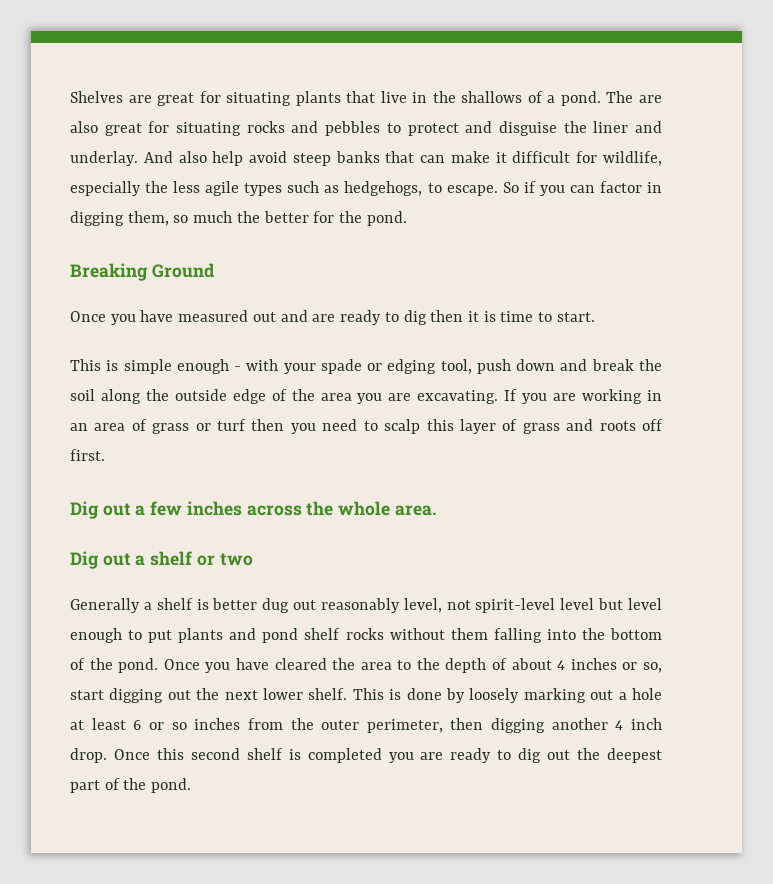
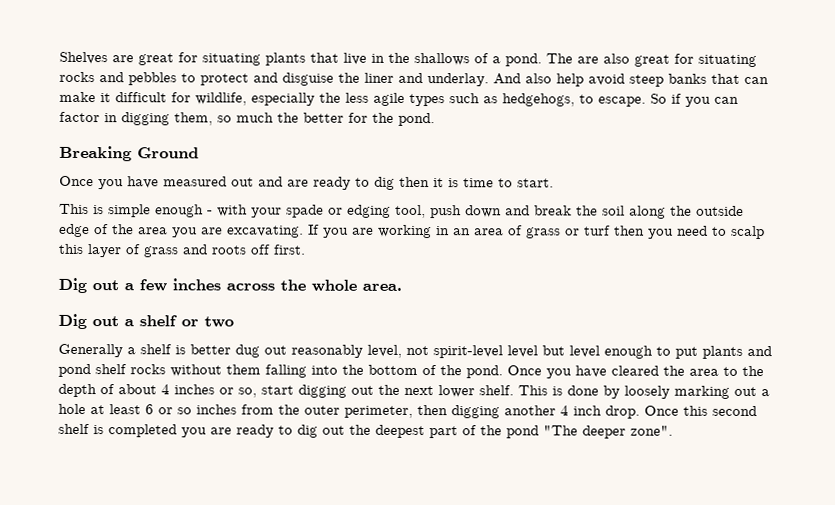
[151,778,192,793] pond. -> [506,425,673,439] pond "The deeper zone".

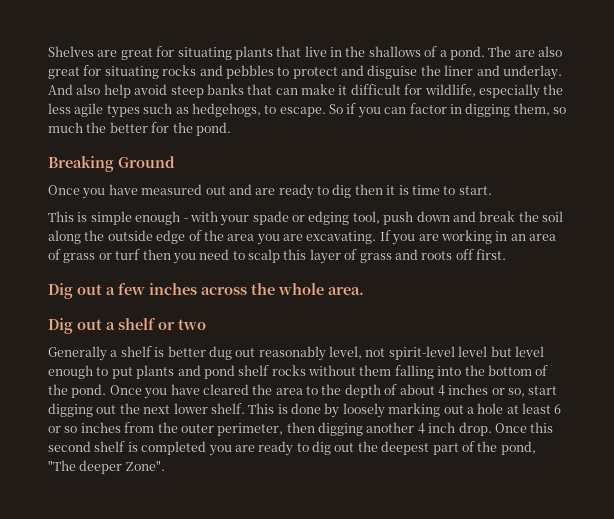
[506,425,539,439] pond -> [500,441,536,455] pond,
[630,425,673,436] zone". -> [125,460,165,471] Zone".

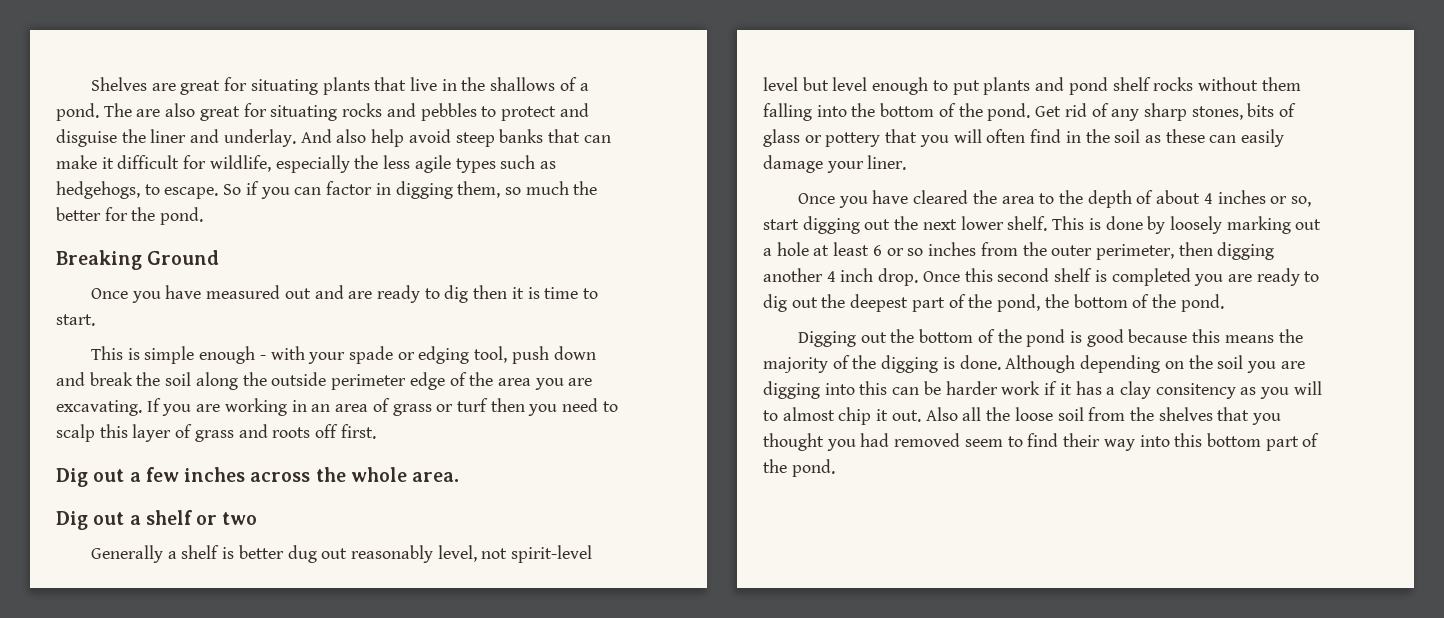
(153, 235) none -> [331,374,407,390] perimeter
(107, 391) none -> [1035,103,1297,121] [763,129,1285,147] [763,155,907,173] Get rid of any sharp stones, bits of glass or pottery that you will often find in the soil as these can easily damage your liner. //
[48,460,165,474] "The deeper Zone". -> [1044,294,1224,312] [797,329,1303,347] [763,355,1305,373] [763,381,1322,399] [763,407,1282,425] [763,433,1320,451] [763,459,835,477] the bottom of the pond. // Digging out the bottom of the pond is good because this means the majority of the digging is done. Although depending on the soil you are digging into this can be harder work if it has a clay consitency as you will to almost chip it out. Also all the loose soil from the shelves that you thought you had removed seem to find their way into this bottom part of the pond.

